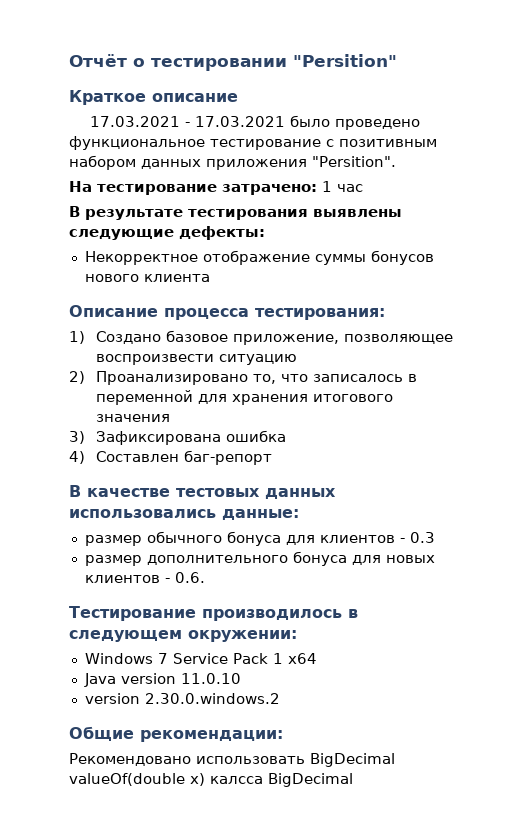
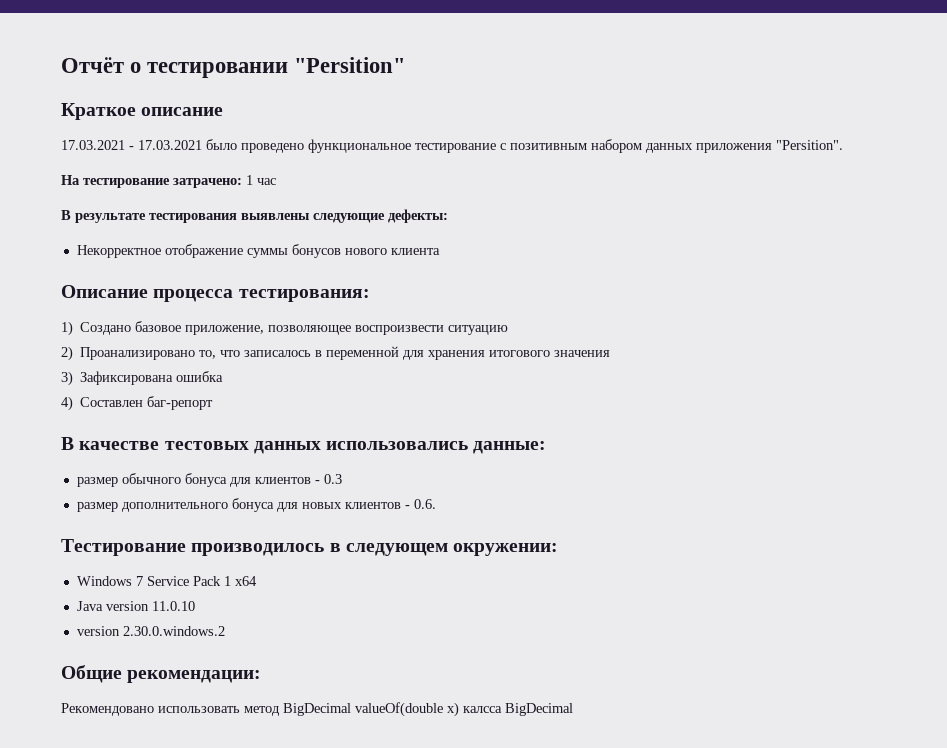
(305, 760) none -> [244,706,280,716] метод

